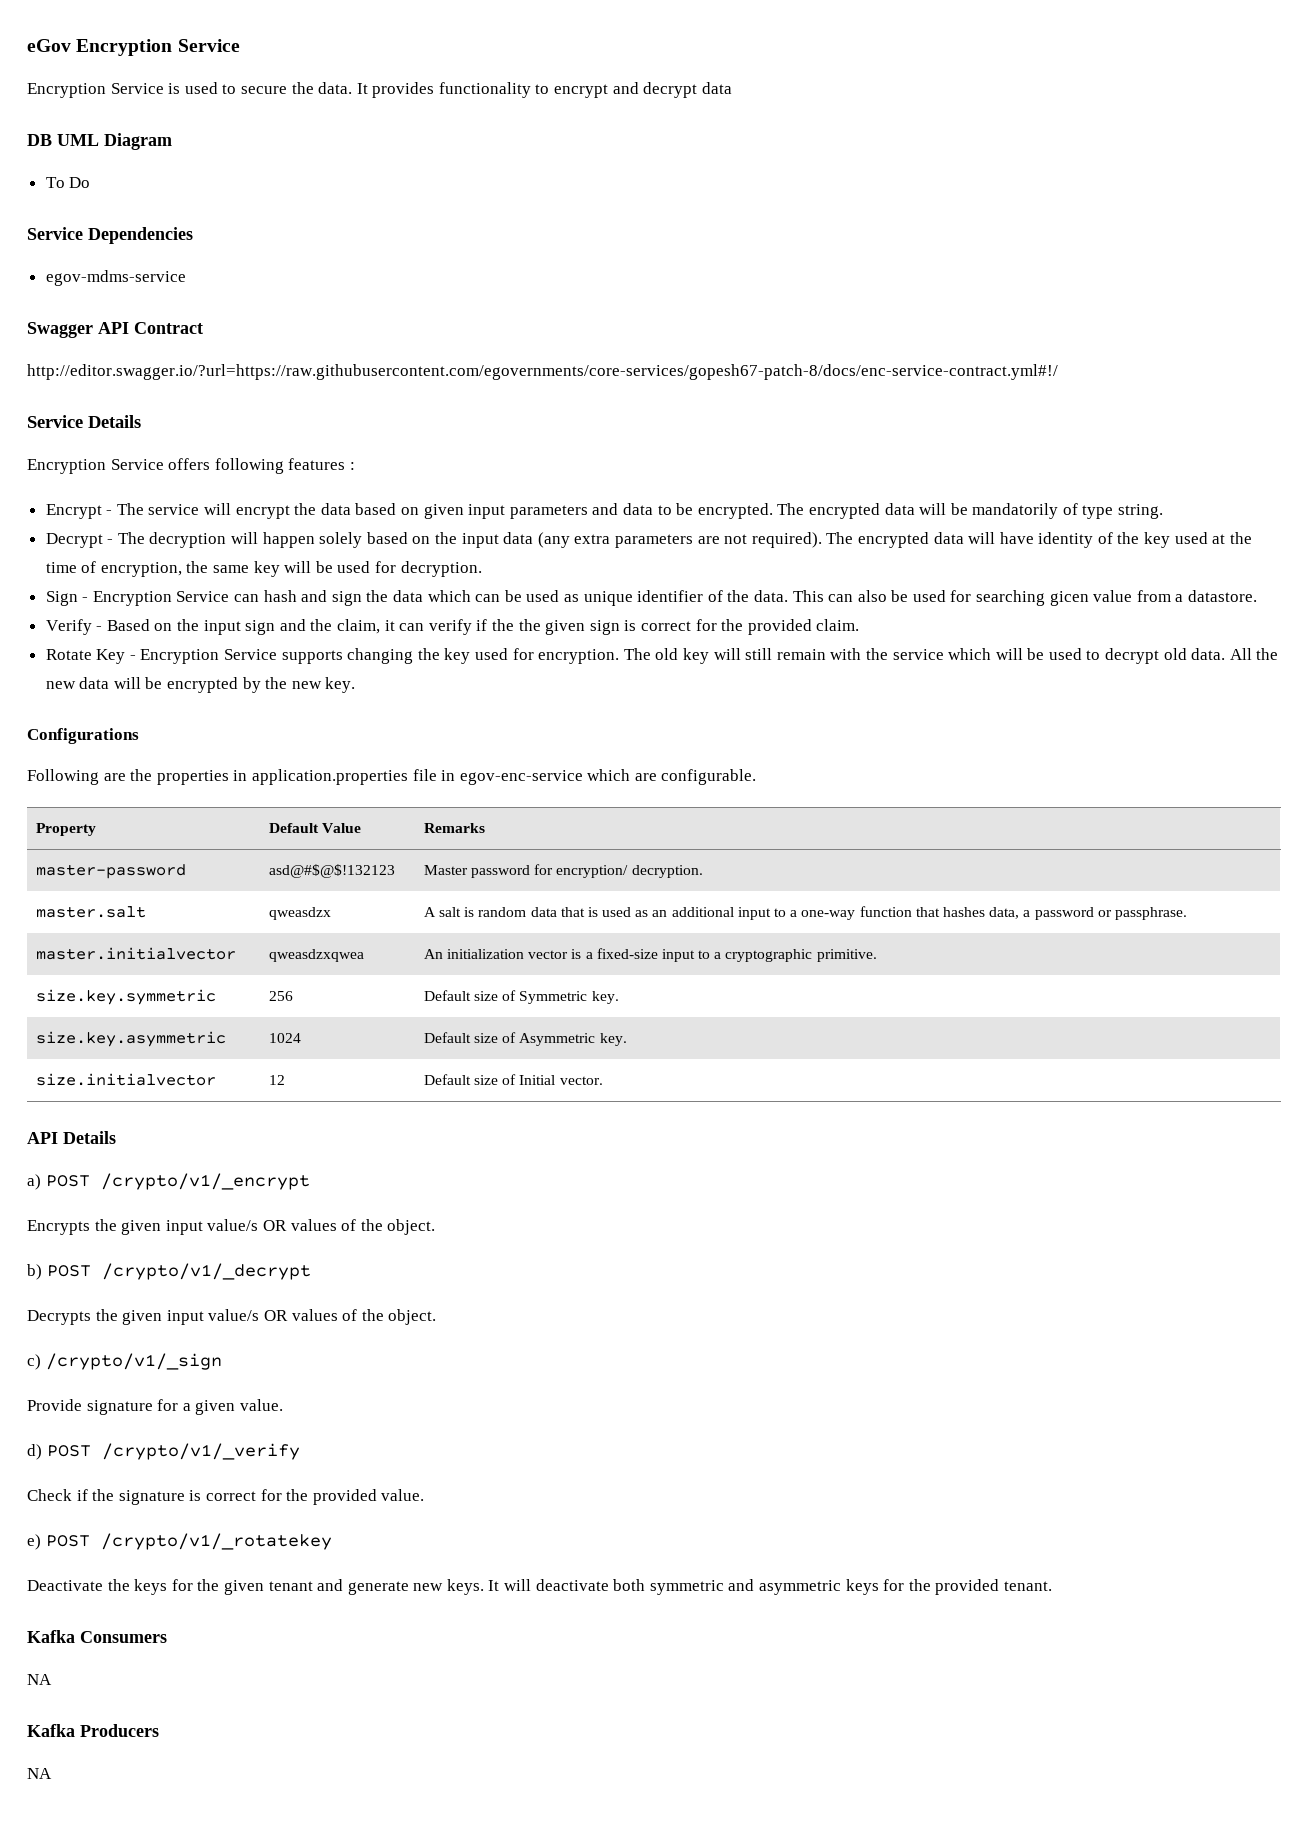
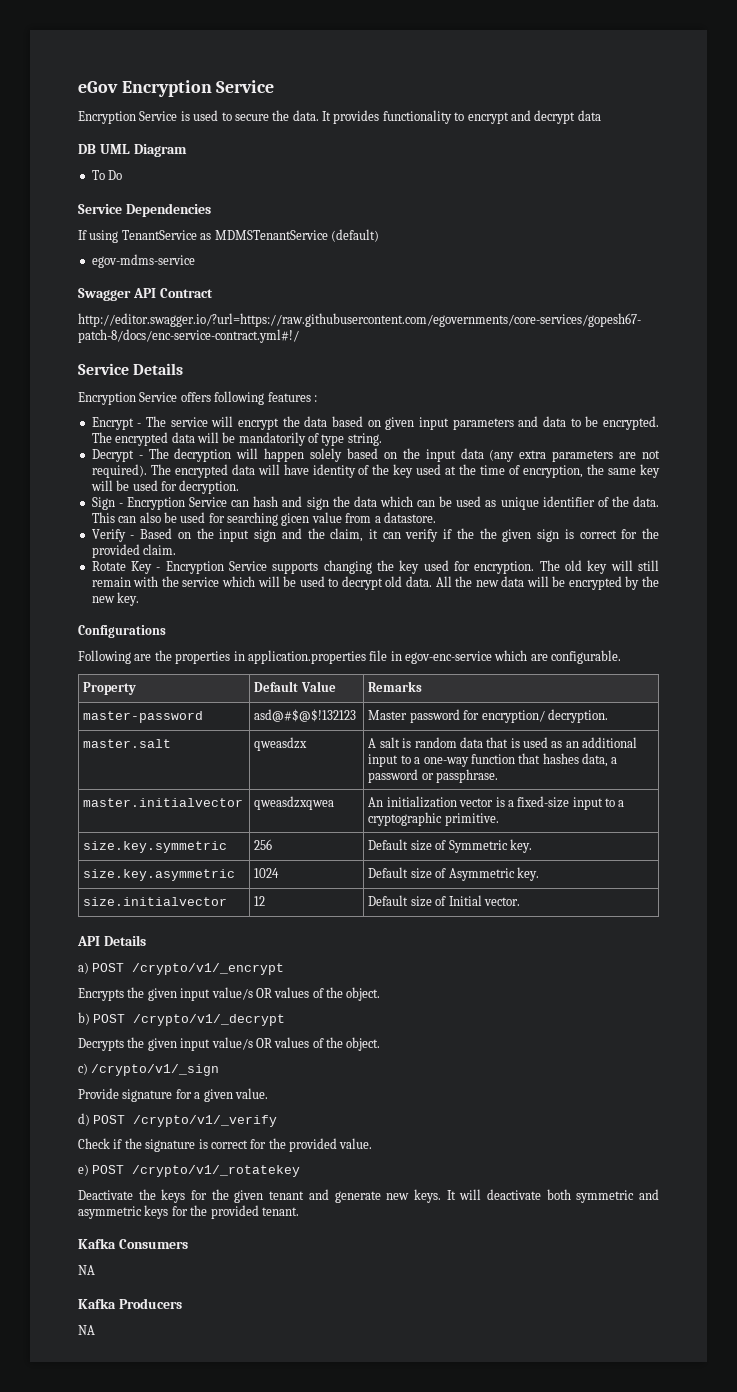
(193, 235) none -> [78,229,379,243] // If using TenantService as MDMSTenantService (default)

